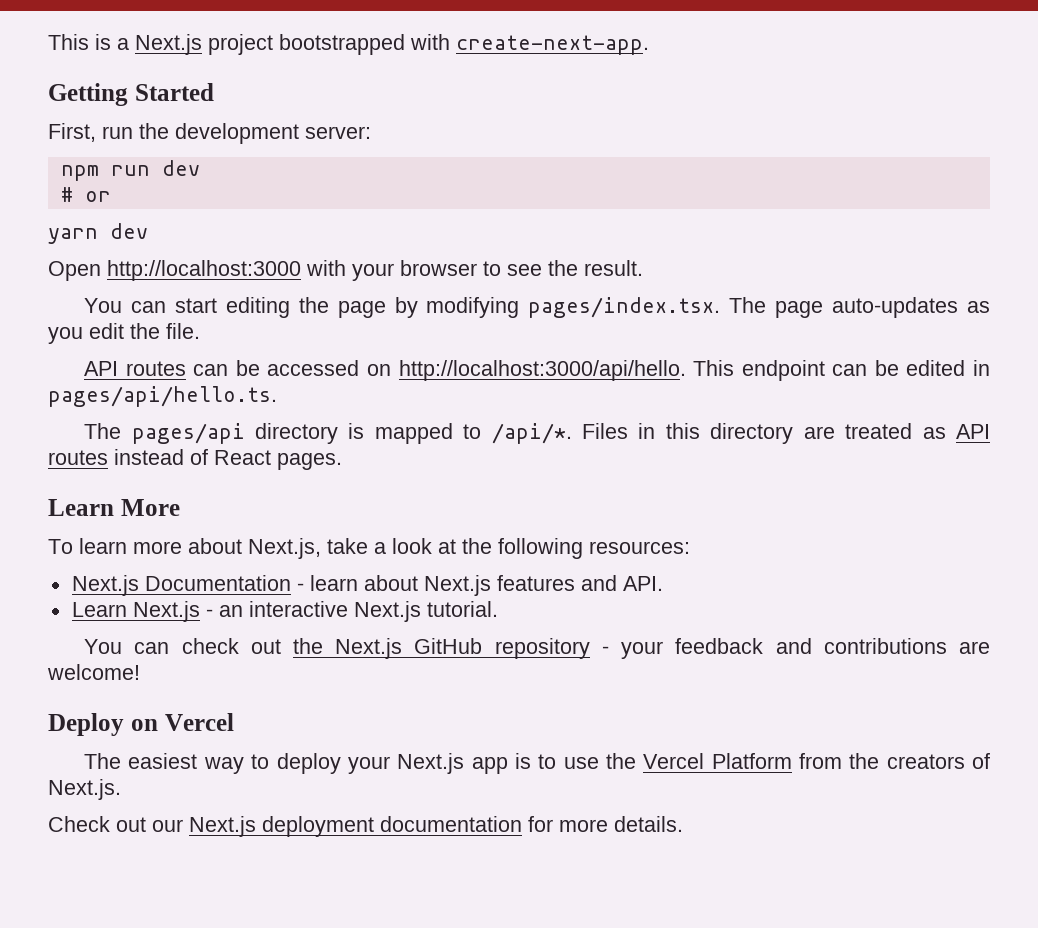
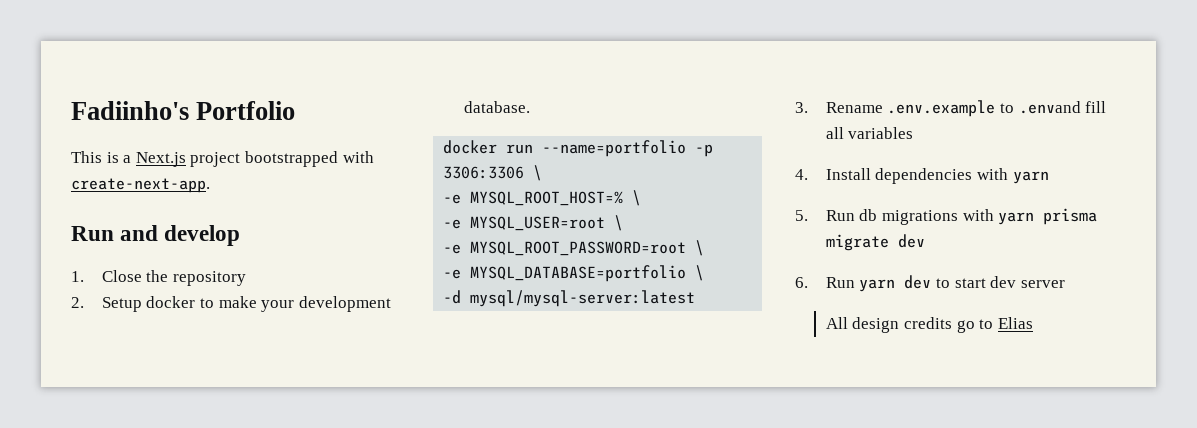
(48, 42) none -> [71,101,296,120] Fadiinho's Portfolio //
[48,83,214,106] [48,123,371,144] [60,160,200,181] [60,187,111,202] Getting Started // First, run the development server: // npm run dev // # or // -> [71,225,241,246] [71,270,247,286] [71,296,391,312] [463,101,530,113] [443,140,714,157] [443,165,543,181] [443,190,642,206] [443,215,624,231] [443,240,705,256] [443,265,705,282] [443,290,696,307] [795,100,1107,117] [825,127,914,139] [795,168,1049,184] [795,208,1098,225] [825,234,925,251] [795,277,855,288] Run and develop // 1. Close the repository // 2. Setup docker to make your development database. // docker run --name=portfolio -p 3306:3306 \ // -e MYSQL_ROOT_HOST=% \ // -e MYSQL_USER=root \ // -e MYSQL_ROOT_PASSWORD=root \ // -e MYSQL_DATABASE=portfolio \ // -d mysql/mysql-server:latest // 3. Rename .env.example to .envand fill all variables // 4. Install dependencies with yarn // 5. Run db migrations with yarn prisma migrate dev // 6. Run
[48,260,643,281] [84,297,990,318] [48,323,200,344] [84,360,991,381] [48,386,277,407] [84,423,991,444] [48,449,342,470] [48,499,180,516] [48,538,690,559] [71,575,663,596] [71,601,498,622] [84,638,990,659] [47,664,140,680] [48,713,234,736] [84,753,991,774] [48,779,121,800] [48,816,683,837] // Open http://localhost:3000 with your browser to see the result. // You can start editing the page by modifying pages/index.tsx. The page auto-updates as you edit the file. // API routes can be accessed on http://localhost:3000/api/hello. This endpoint can be edited in pages/api/hello.ts. // The pages/api directory is mapped to /api/*. Files in this directory are treated as API routes instead of React pages. // Learn More // To learn more about Next.js, take a look at the following resources: // Next.js Documentation - learn about Next.js features and API. // Learn Next.js - an interactive Next.js tutorial. // You can check out the Next.js GitHub repository - your feedback and contributions are welcome! // Deploy on Vercel // The easiest way to deploy your Next.js app is to use the Vercel Platform from the creators of Next.js. // Check out our Next.js deployment documentation for more details. -> [936,276,1065,288] [825,317,1033,333] to start dev server // All design credits go to Elias

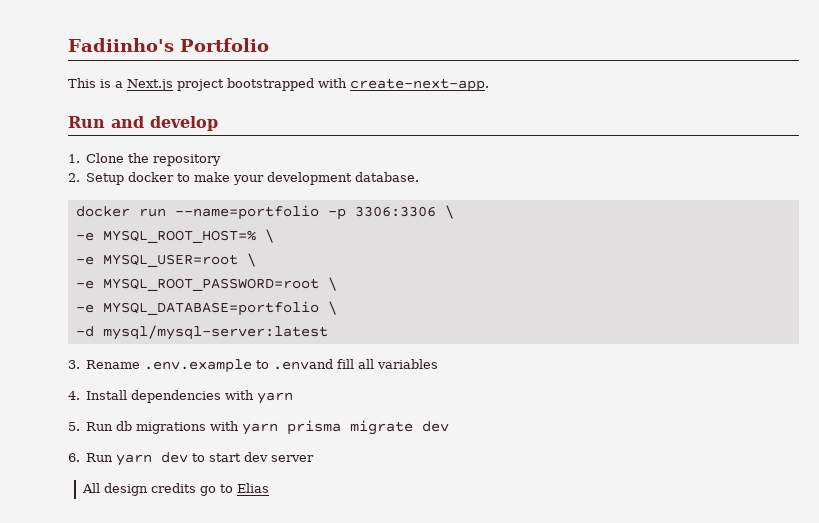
[101,270,142,282] Close -> [86,153,125,163] Clone

